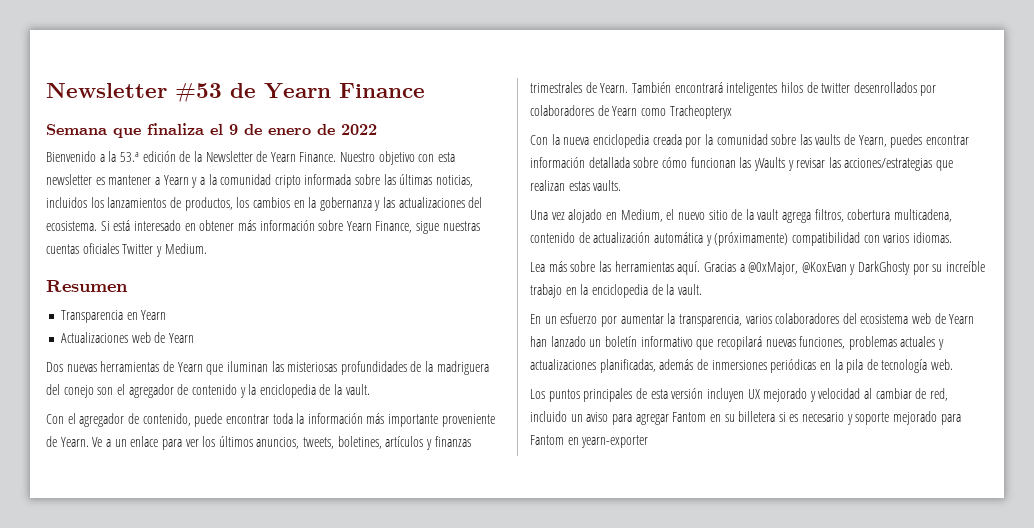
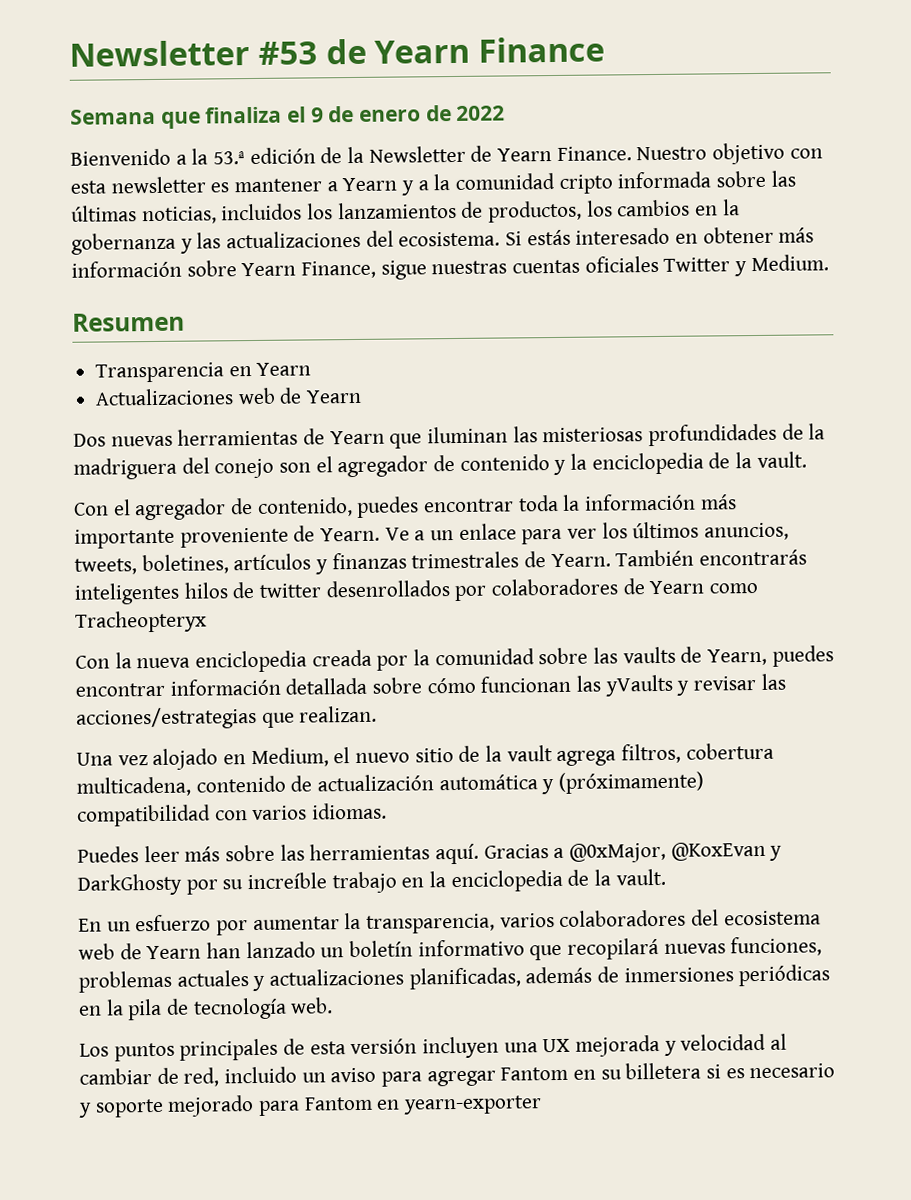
[113,220,131,231] está -> [526,229,571,246] estás
[194,413,223,427] puede -> [356,496,420,518] puedes
[674,82,723,93] encontrará -> [699,549,808,566] encontrarás
[530,180,622,191] realizan estas vaults. -> [299,705,378,723] realizan.
[530,262,545,272] Lea -> [77,845,180,863] Puedes leer
[747,388,808,402] UX mejorado -> [503,1034,661,1057] una UX mejorada

